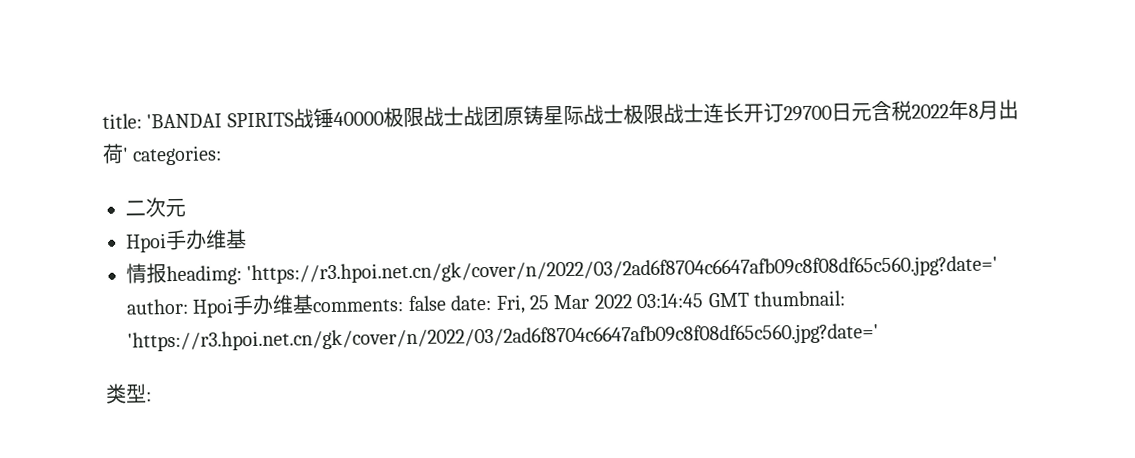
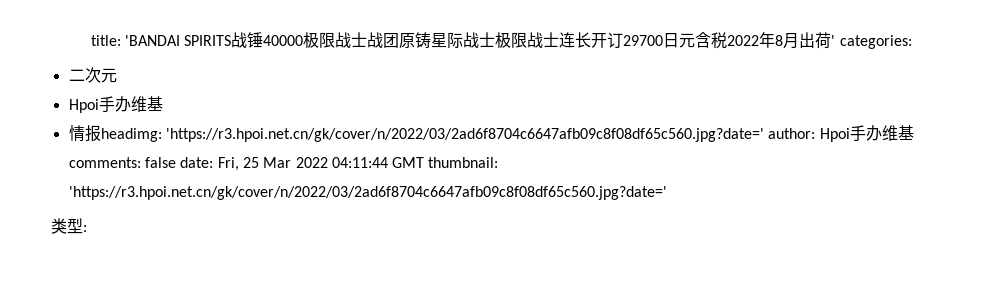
[636,292,705,309] 03:14:45 -> [331,157,388,168] 04:11:44

